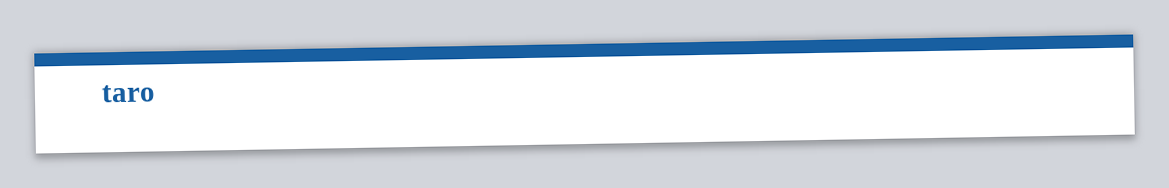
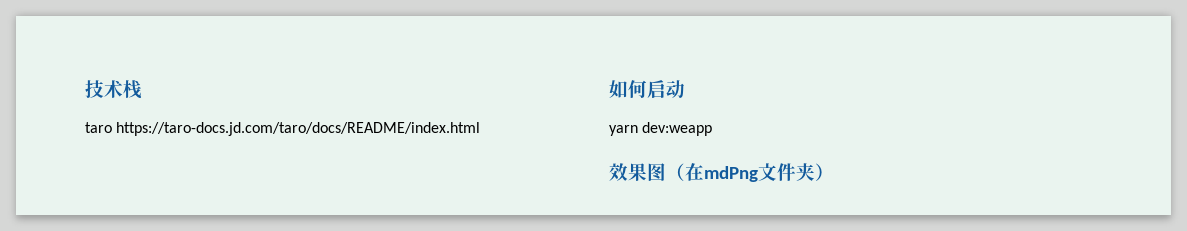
[101,84,156,103] taro -> [85,80,142,99] [85,122,481,136] [609,80,685,98] [609,122,713,136] [609,163,834,182] 技术栈 // taro https://taro-docs.jd.com/taro/docs/README/index.html // 如何启动 // yarn dev:weapp // 效果图（在mdPng文件夹）

